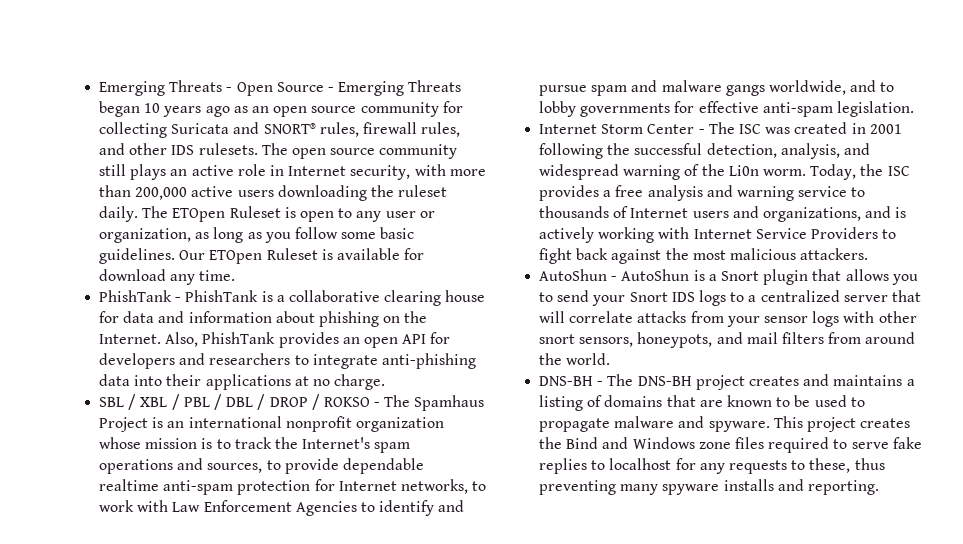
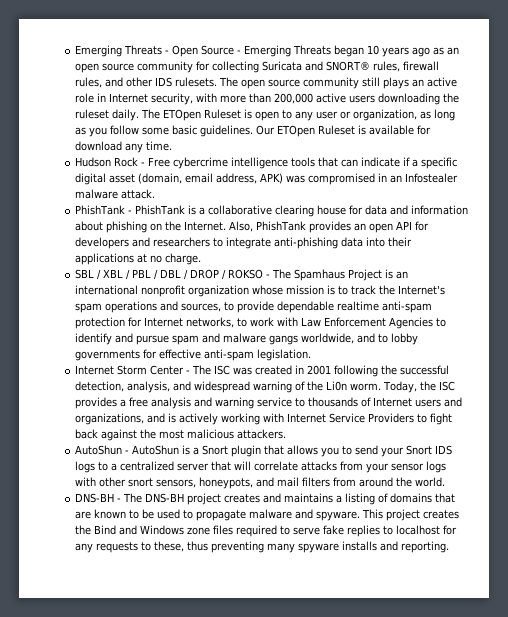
(236, 275) none -> [75,157,458,169] [75,173,459,185] [75,189,156,199] // Hudson Rock - Free cybercrime intelligence tools that can indicate if a specific digital asset (domain, email address, APK) was compromised in an Infostealer malware attack.

